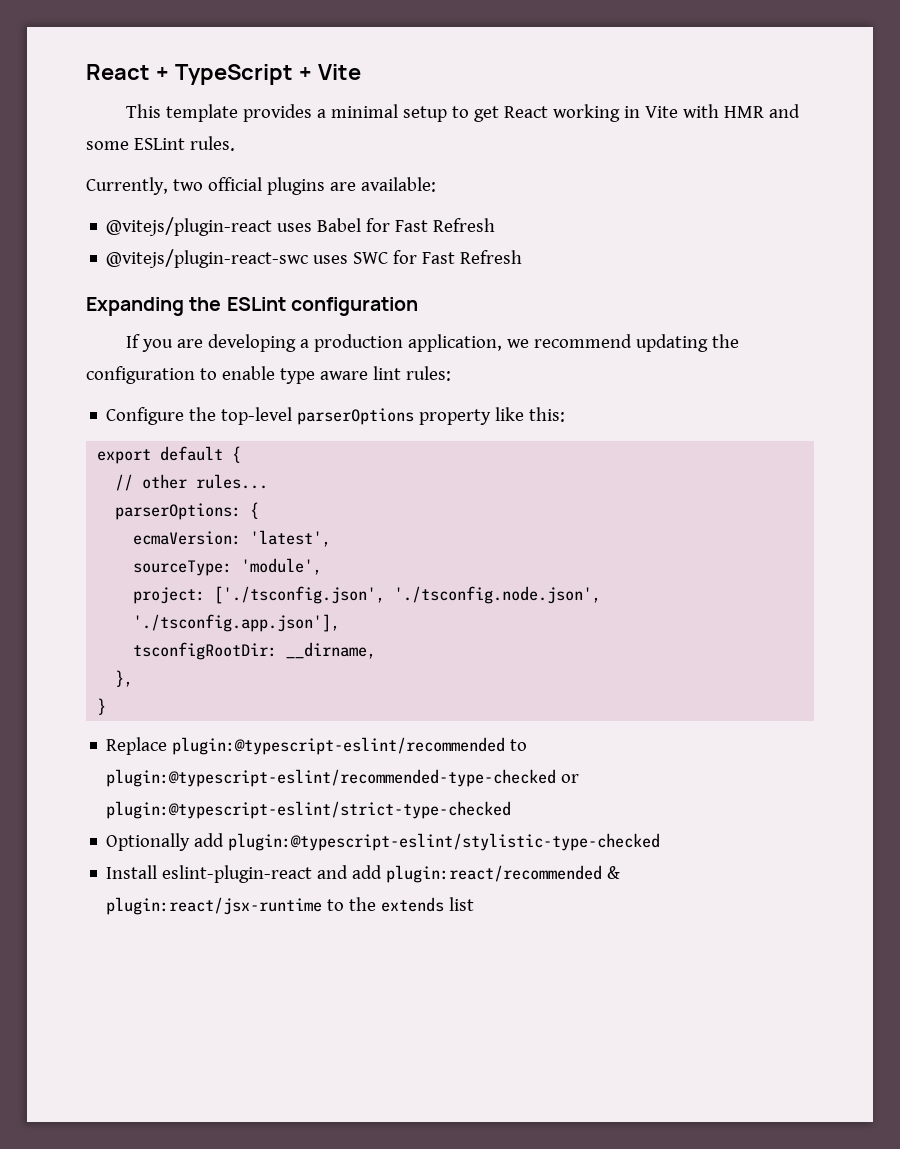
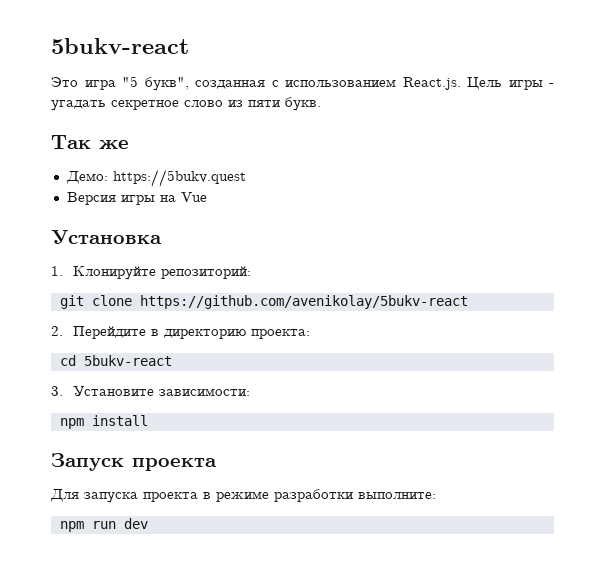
[86,64,361,85] [125,104,800,122] [86,136,235,151] [86,177,436,195] [106,217,496,236] [106,249,523,268] [86,297,418,316] [125,334,739,352] [86,366,451,384] [106,407,566,425] [97,446,242,464] [115,474,269,491] [115,502,260,520] [133,530,332,547] [133,558,323,576] [133,586,602,604] [133,614,341,632] [133,642,377,660] [115,670,134,687] [97,698,107,715] [106,737,528,755] [106,769,580,787] [106,801,512,819] [106,833,661,851] [106,865,621,883] [106,897,475,915] React + TypeScript + Vite // This template provides a minimal setup to get React working in Vite with HMR and some ESLint rules. // Currently, two official plugins are available: // @vitejs/plugin-react uses Babel for Fast Refresh // @vitejs/plugin-react-swc uses SWC for Fast Refresh // Expanding the ESLint configuration // If you are developing a production application, we recommend updating the configuration to enable type aware lint rules: // Configure the top-level parserOptions property like this: // export default { // // other rules... // parserOptions: { // ecmaVersion: 'latest', // sourceType: 'module', // project: ['./tsconfig.json', './tsconfig.node.json', './tsconfig.app.json'], // tsconfigRootDir: __dirname, // }, // } // Replace plugin:@typescript-eslint/recommended to plugin:@typescript-eslint/recommended-type-checked or plugin:@typescript-eslint/strict-type-checked // Optionally add plugin:@typescript-eslint/stylistic-type-checked // Install eslint-plugin-react and add plugin:react/recommended & plugin:react/jsx-runtime to the extends list -> [51,38,189,54] [51,76,554,91] [51,97,321,111] [51,135,129,150] [65,169,246,187] [66,192,207,205] [51,230,162,244] [51,266,252,280] [59,295,468,309] [51,326,311,339] [59,355,172,366] [51,386,251,396] [59,415,148,429] [51,453,217,471] [50,489,436,503] [59,518,148,532] 5bukv-react // Это игра "5 букв", созданная с использованием React.js. Цель игры - угадать секретное слово из пяти букв. // Так же // Демо: https://5bukv.quest // Версия игры на Vue // Установка // 1. Клонируйте репозиторий: // git clone https://github.com/avenikolay/5bukv-react // 2. Перейдите в директорию проекта: // cd 5bukv-react // 3. Установите зависимости: // npm install // Запуск проекта // Для запуска проекта в режиме разработки выполните: // npm run dev

